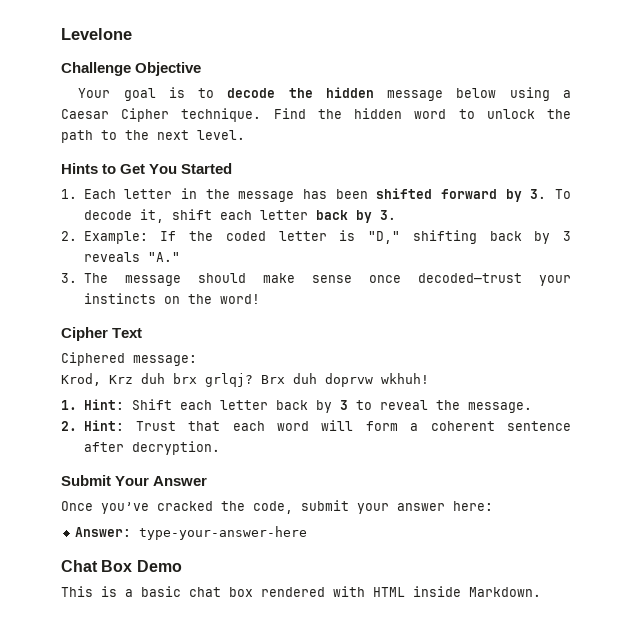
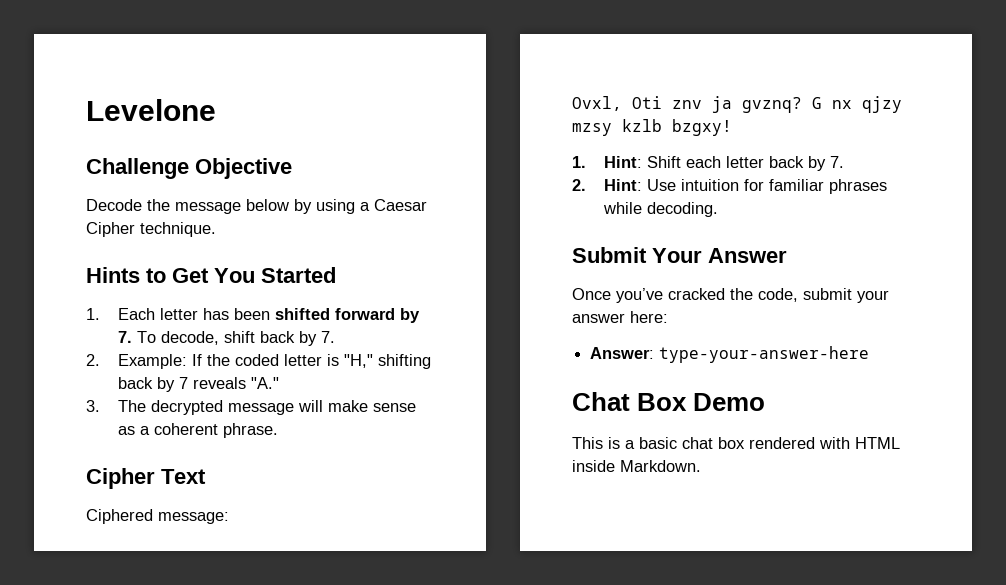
[78,87,374,101] Your goal is to decode the hidden -> [86,199,170,211] Decode the
(497, 93) none -> [294,199,312,214] by
[273,108,571,119] [61,130,245,143] Find the hidden word to unlock the path to the next level. -> (216, 229) none
[180,188,295,202] in the message -> (199, 314) none
[530,189,571,199] [83,209,396,223] 3. To decode it, shift each letter back by 3. -> [118,331,336,346] 7. To decode, shift back by 7.
[368,231,400,244] "D," -> [344,354,374,368] "H,"
[563,231,571,241] 3 -> [179,377,189,389] 7
[124,273,571,286] [83,293,260,304] [61,327,143,341] [61,352,197,366] [61,373,429,387] message should make sense once decoded—trust your instincts on the word! // Cipher Text // Ciphered message: // Krod, Krz duh brx grlqj? Brx duh doprvw wkhuh! -> [151,400,417,415] [118,423,279,438] [86,468,206,489] [86,509,229,524] [572,96,902,113] [572,119,732,136] decrypted message will make sense as a coherent phrase. // Cipher Text // Ciphered message: // Ovxl, Oti znv ja gvznq? G nx qjzy mzsy kzlb bzgxy!
[339,400,532,413] [61,420,572,431] [83,441,220,455] 3 to reveal the message. // 2. Hint: Trust that each word will form a coherent sentence after decryption. -> [830,156,845,168] [572,179,888,194] [603,202,719,217] 7. // 2. Hint: Use intuition for familiar phrases while decoding.

